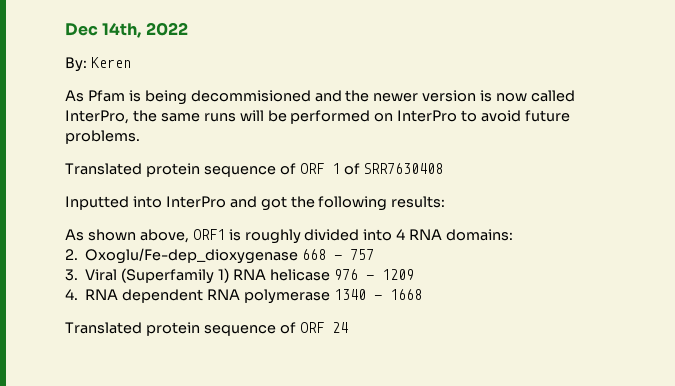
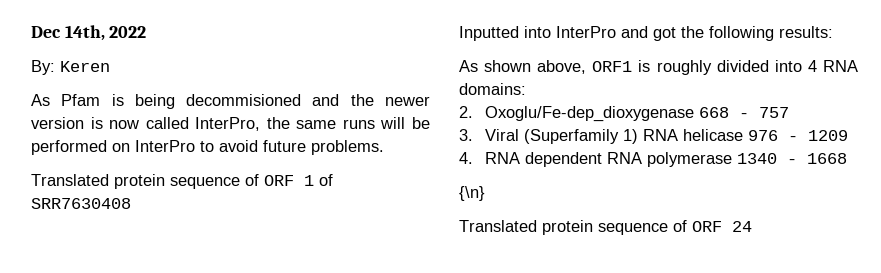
(422, 294) none -> [459,186,485,201] // {\n}

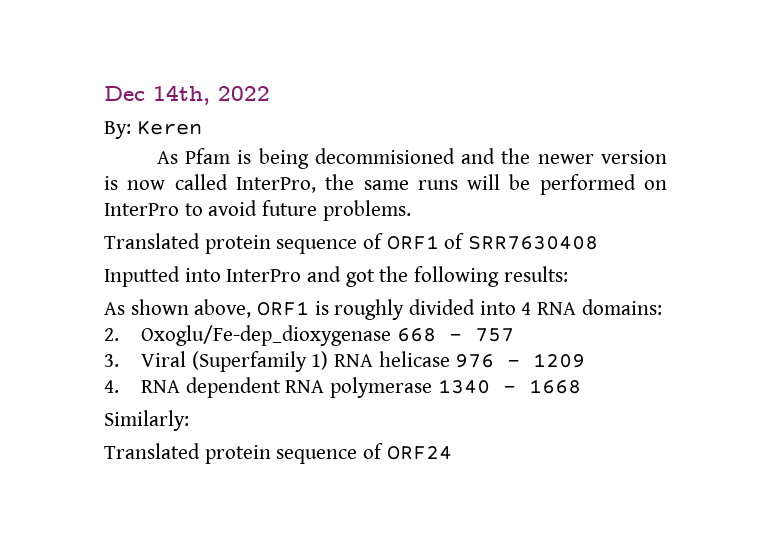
[264,175,314,186] ORF 1 -> [386,235,439,250] ORF1
[459,186,485,201] [459,220,752,235] {\n} // Translated protein sequence of ORF 24 -> [104,410,189,431] [104,443,452,464] Similarly: // Translated protein sequence of ORF24

